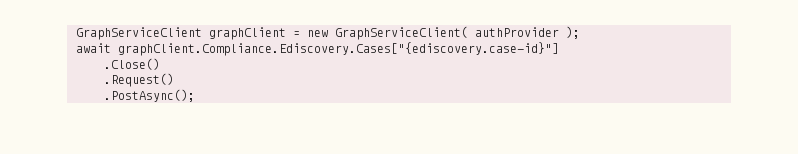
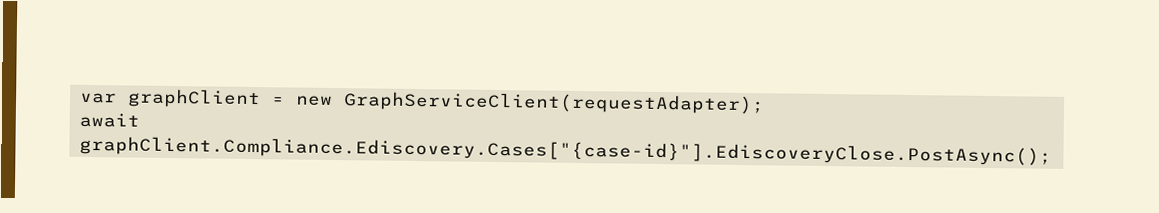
[75,27,202,40] GraphServiceClient -> [80,92,118,104] var
[334,26,580,40] [75,42,559,56] [103,58,160,70] [103,73,174,87] [103,89,195,102] GraphServiceClient( authProvider ); // await graphClient.Compliance.Ediscovery.Cases["{ediscovery.case-id}"] // .Close() // .Request() // .PostAsync(); -> [343,91,766,115] [79,112,141,128] [79,135,1053,166] GraphServiceClient(requestAdapter); // await graphClient.Compliance.Ediscovery.Cases["{case-id}"].EdiscoveryClose.PostAsync();

